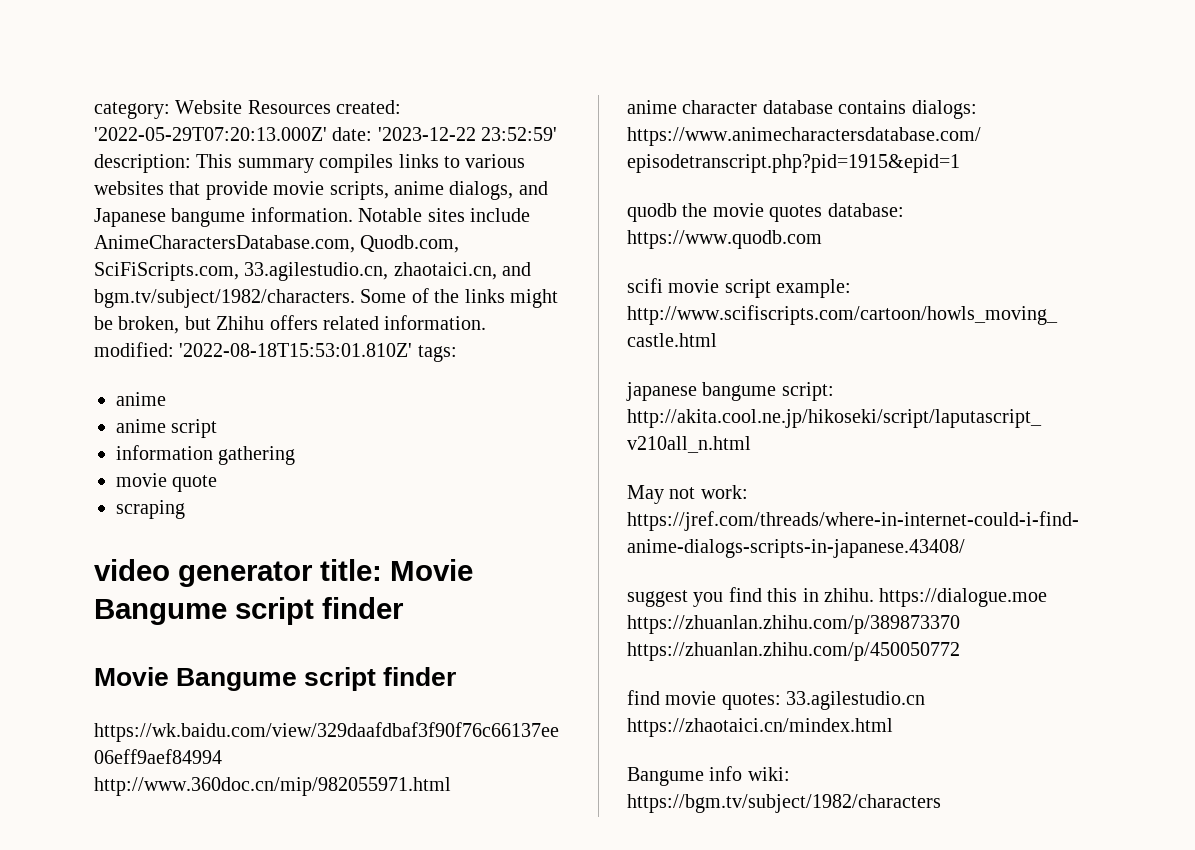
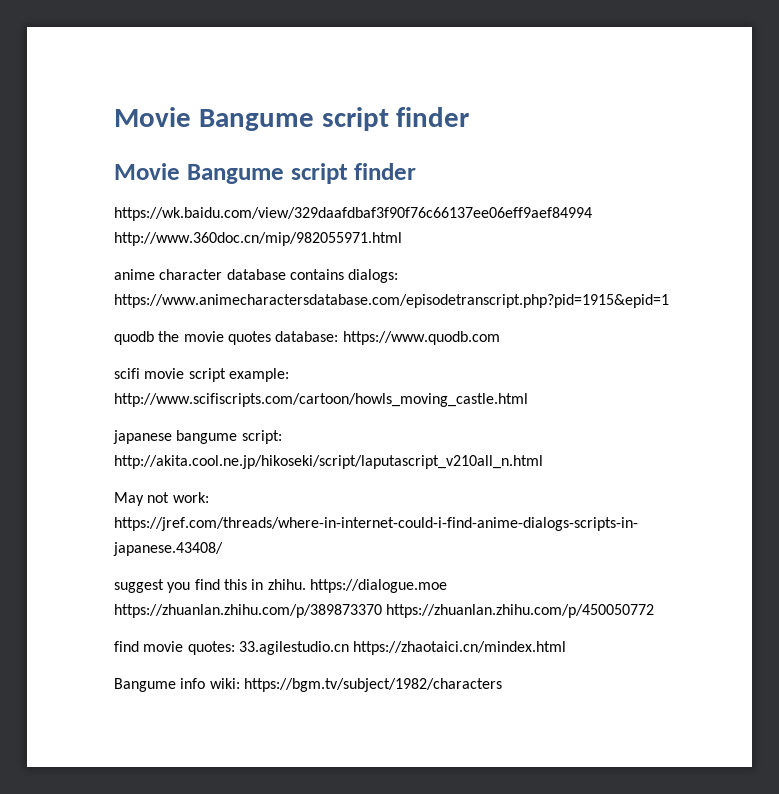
[94,100,402,119] [94,127,558,141] [94,154,526,173] [94,181,548,200] [94,207,530,227] [94,235,460,253] [94,262,532,281] [94,288,558,308] [94,315,487,334] [94,342,457,362] [116,392,166,406] [116,419,218,438] [116,445,296,465] [116,473,218,492] [116,500,185,519] [94,559,382,587] category: Website Resources created: '2022-05-29T07:20:13.000Z' date: '2023-12-22 23:52:59' description: This summary compiles links to various websites that provide movie scripts, anime dialogs, and Japanese bangume information. Notable sites include AnimeCharactersDatabase.com, Quodb.com, SciFiScripts.com, 33.agilestudio.cn, zhaotaici.cn, and bgm.tv/subject/1982/characters. Some of the links might be broken, but Zhihu offers related information. modified: '2022-08-18T15:53:01.810Z' tags: // anime // anime script // information gathering // movie quote // scraping // video generator title: -> (114, 117) none

